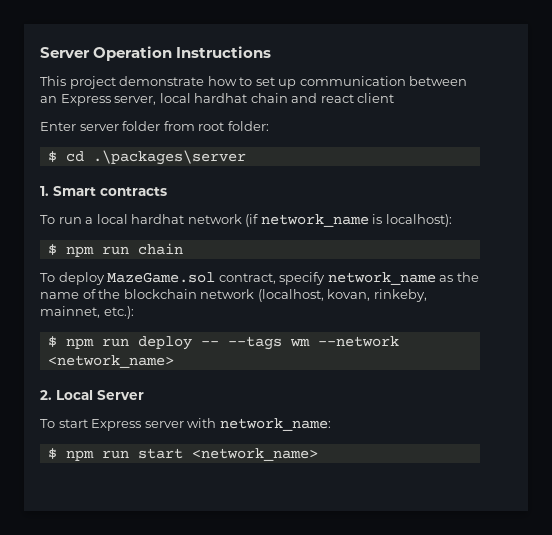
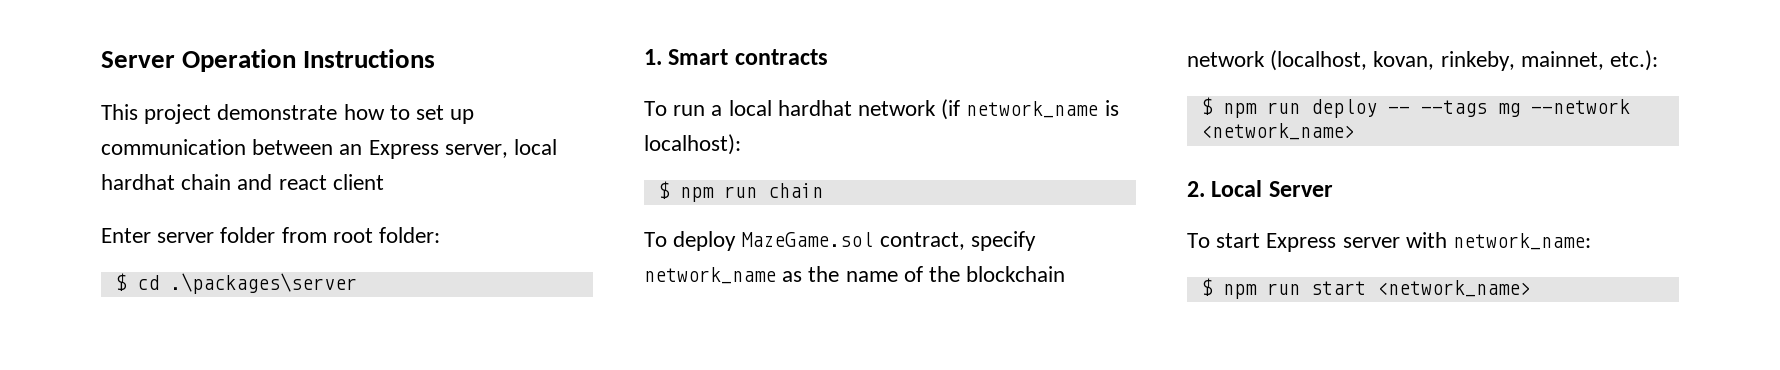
[289,338,310,347] wm -> [1497,103,1520,117] mg

